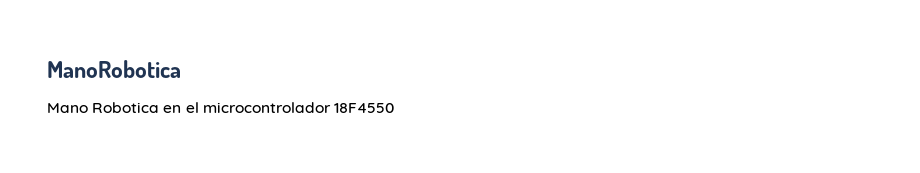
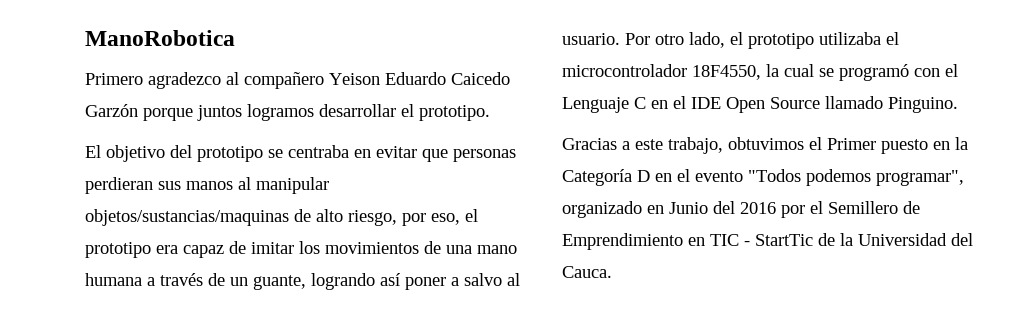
[47,102,394,113] Mano Robotica en el microcontrolador 18F4550 -> [85,72,510,89] [85,104,490,121] [85,145,516,162] [85,177,329,194] [85,209,478,226] [85,241,517,258] [85,273,520,290] [562,32,899,49] [562,64,958,81] [562,96,958,113] [562,137,968,154] [562,169,964,186] [562,201,920,218] [562,233,973,250] [562,266,612,278] Primero agradezco al compañero Yeison Eduardo Caicedo Garzón porque juntos logramos desarrollar el prototipo. // El objetivo del prototipo se centraba en evitar que personas perdieran sus manos al manipular objetos/sustancias/maquinas de alto riesgo, por eso, el prototipo era capaz de imitar los movimientos de una mano humana a través de un guante, logrando así poner a salvo al usuario. Por otro lado, el prototipo utilizaba el microcontrolador 18F4550, la cual se programó con el Lenguaje C en el IDE Open Source llamado Pinguino. // Gracias a este trabajo, obtuvimos el Primer puesto en la Categoría D en el evento "Todos podemos programar", organizado en Junio del 2016 por el Semillero de Emprendimiento en TIC - StartTic de la Universidad del Cauca.

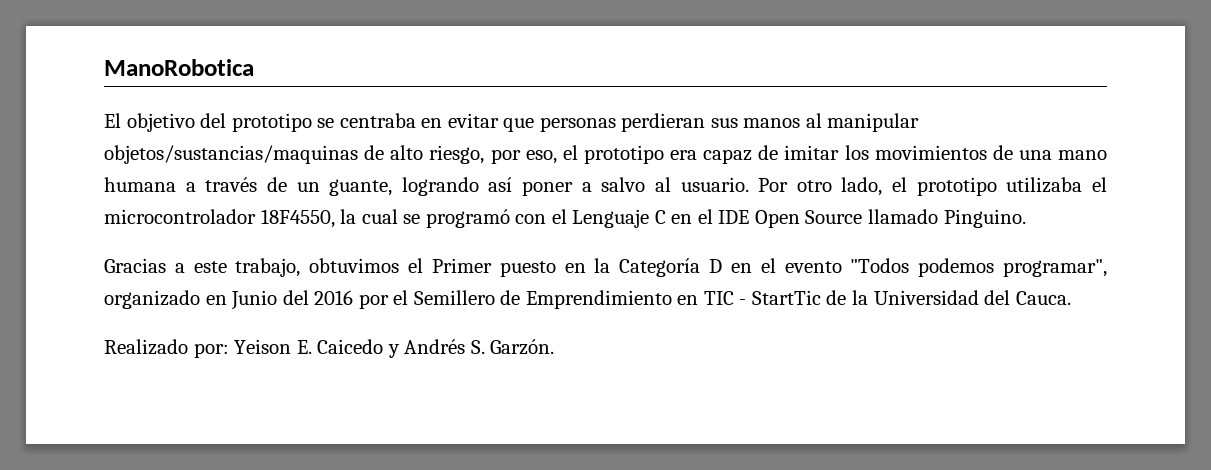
[85,72,510,89] [85,104,490,121] // Primero agradezco al compañero Yeison Eduardo Caicedo Garzón porque juntos logramos desarrollar el prototipo. -> (254, 67) none
(612, 272) none -> [104,339,555,358] // Realizado por: Yeison E. Caicedo y Andrés S. Garzón.

